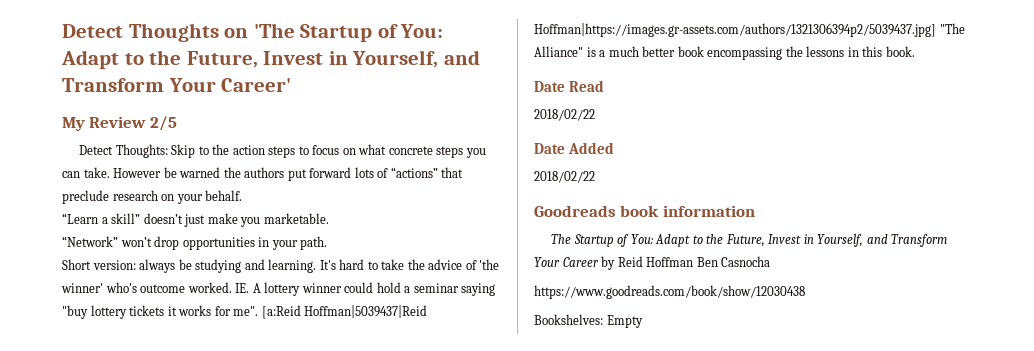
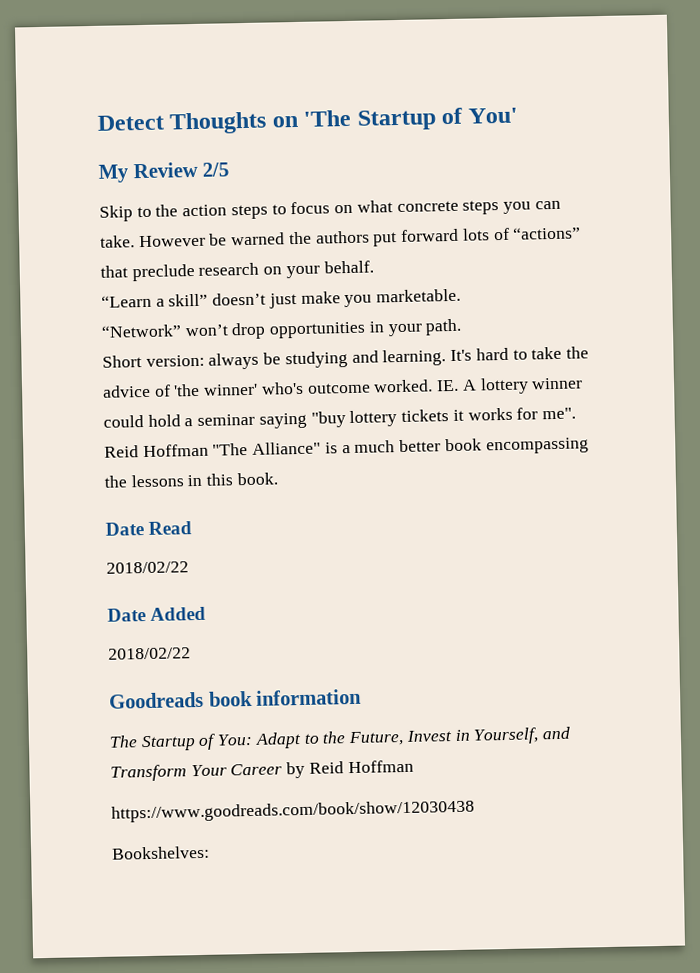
[400,24,444,38] [61,50,480,69] [62,78,292,92] You: Adapt to the Future, Invest in Yourself, and Transform Your Career' -> [467,107,518,124] You'
[79,144,168,158] Detect Thoughts: -> (230, 169) none
[261,305,428,319] [534,23,936,37] [a:Reid Hoffman|5039437|Reid Hoffman|https://images.gr-assets.com/authors/1321306394p2/5039437.jpg] -> [104,443,209,458] Reid Hoffman
[696,256,771,267] Ben Casnocha -> (414, 766) none
[606,315,643,328] Empty -> (210, 852) none

